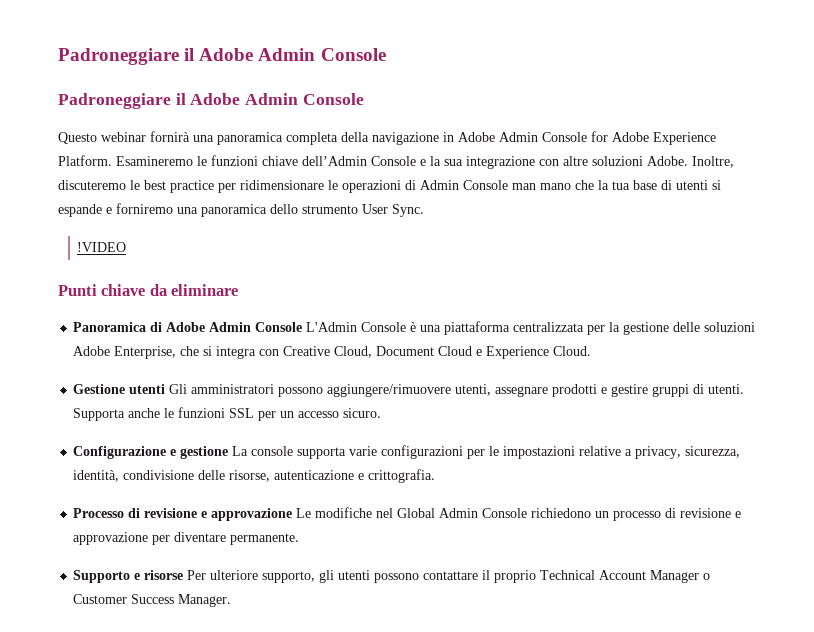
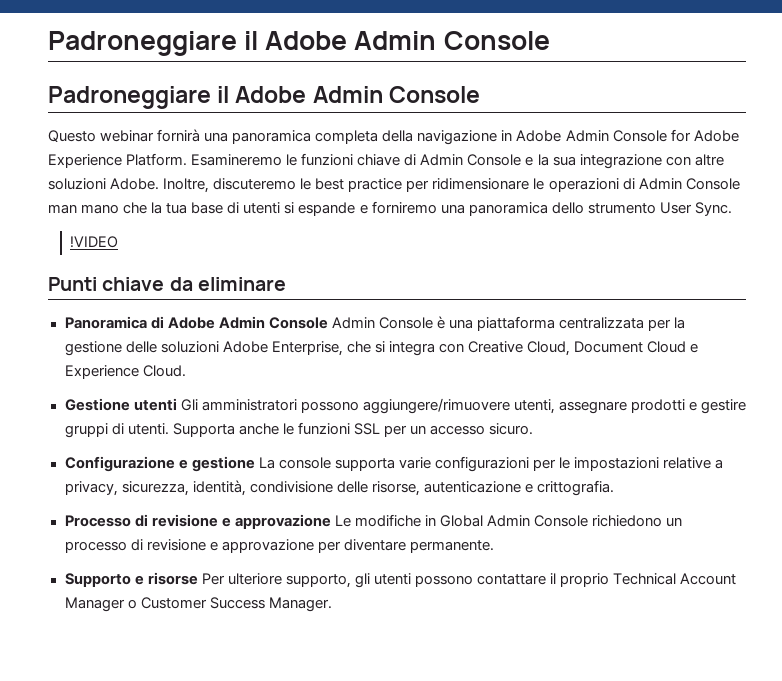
[302,156,367,166] dell’Admin -> [404,154,464,166] di Admin
[306,322,358,332] L'Admin -> [331,317,375,329] Admin
[376,508,394,518] nel -> [424,515,436,526] in

